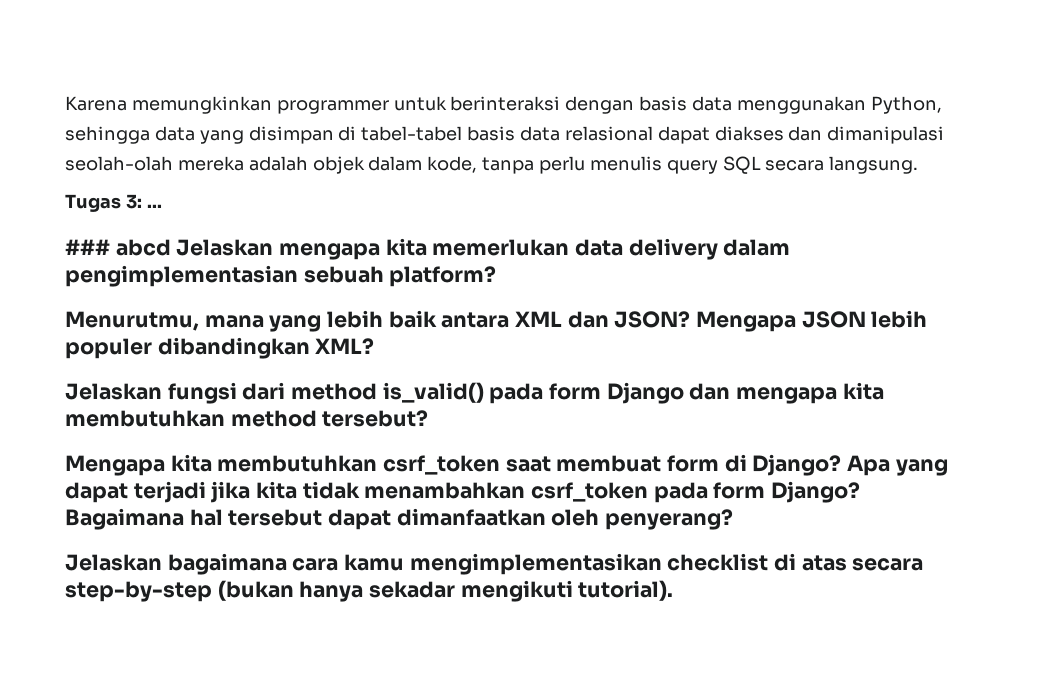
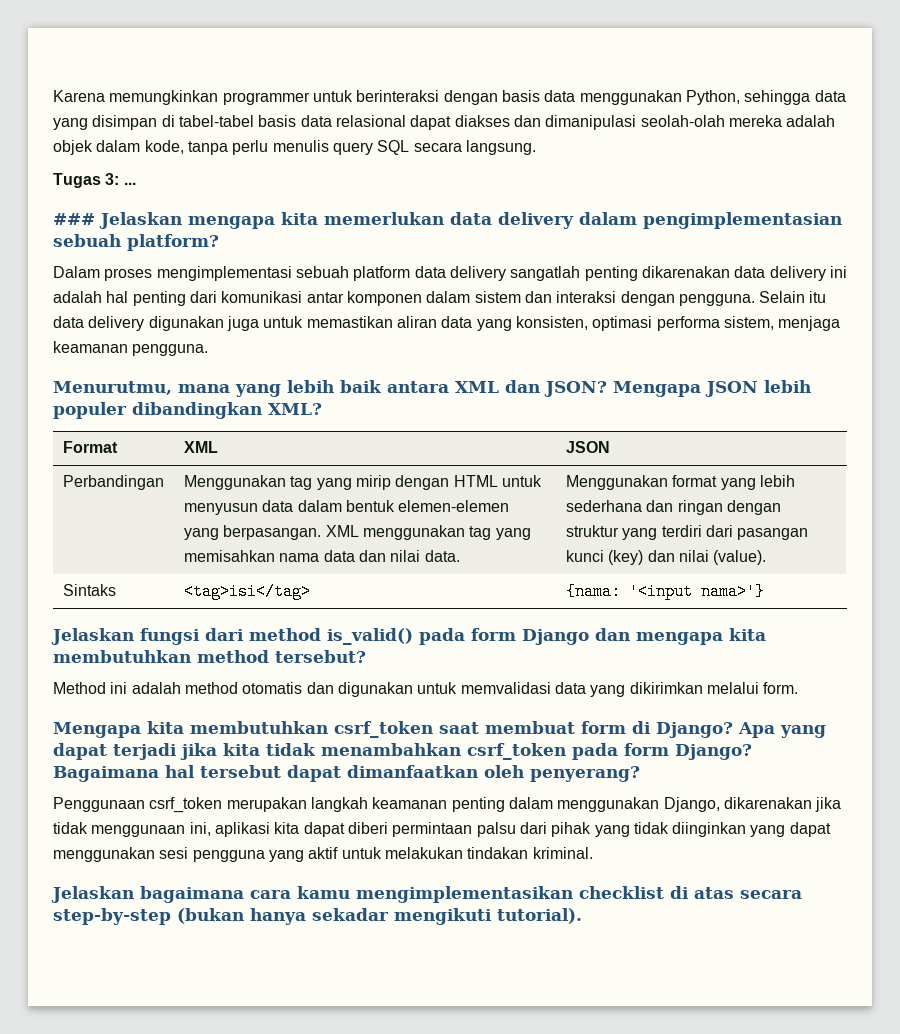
[115,239,171,256] abcd -> (95, 219) none
(497, 276) none -> [53,266,847,281] [53,291,827,306] [53,316,841,331] [53,341,209,356] // Dalam proses mengimplementasi sebuah platform data delivery sangatlah penting dikarenakan data delivery ini adalah hal penting dari komunikasi antar komponen dalam sistem dan interaksi dengan pengguna. Selain itu data delivery digunakan juga untuk memastikan aliran data yang konsisten, optimasi performa sistem, menjaga keamanan pengguna.
(375, 346) none -> [62,441,118,453] [183,441,218,453] [565,441,610,453] [62,475,164,490] [183,475,542,490] [183,500,510,515] [183,525,531,540] [183,550,460,562] [565,475,795,490] [565,500,781,515] [565,525,809,540] [565,550,767,565] [62,584,116,596] [183,583,311,600] [565,583,765,600] // Format | XML | JSON // Perbandingan | Menggunakan tag yang mirip dengan HTML untuk menyusun data dalam bentuk elemen-elemen yang berpasangan. XML menggunakan tag yang memisahkan nama data dan nilai data. | Menggunakan format yang lebih sederhana dan ringan dengan struktur yang terdiri dari pasangan kunci (key) dan nilai (value). // Sintaks | <tag>isi</tag> | {nama: '<input nama>'}
(429, 418) none -> [53,682,799,697] // Method ini adalah method otomatis dan digunakan untuk memvalidasi data yang dikirimkan melalui form.
(734, 519) none -> [53,797,842,813] [53,822,831,837] [53,847,593,862] // Penggunaan csrf_token merupakan langkah keamanan penting dalam menggunakan Django, dikarenakan jika tidak menggunaan ini, aplikasi kita dapat diberi permintaan palsu dari pihak yang tidak diinginkan yang dapat menggunakan sesi pengguna yang aktif untuk melakukan tindakan kriminal.

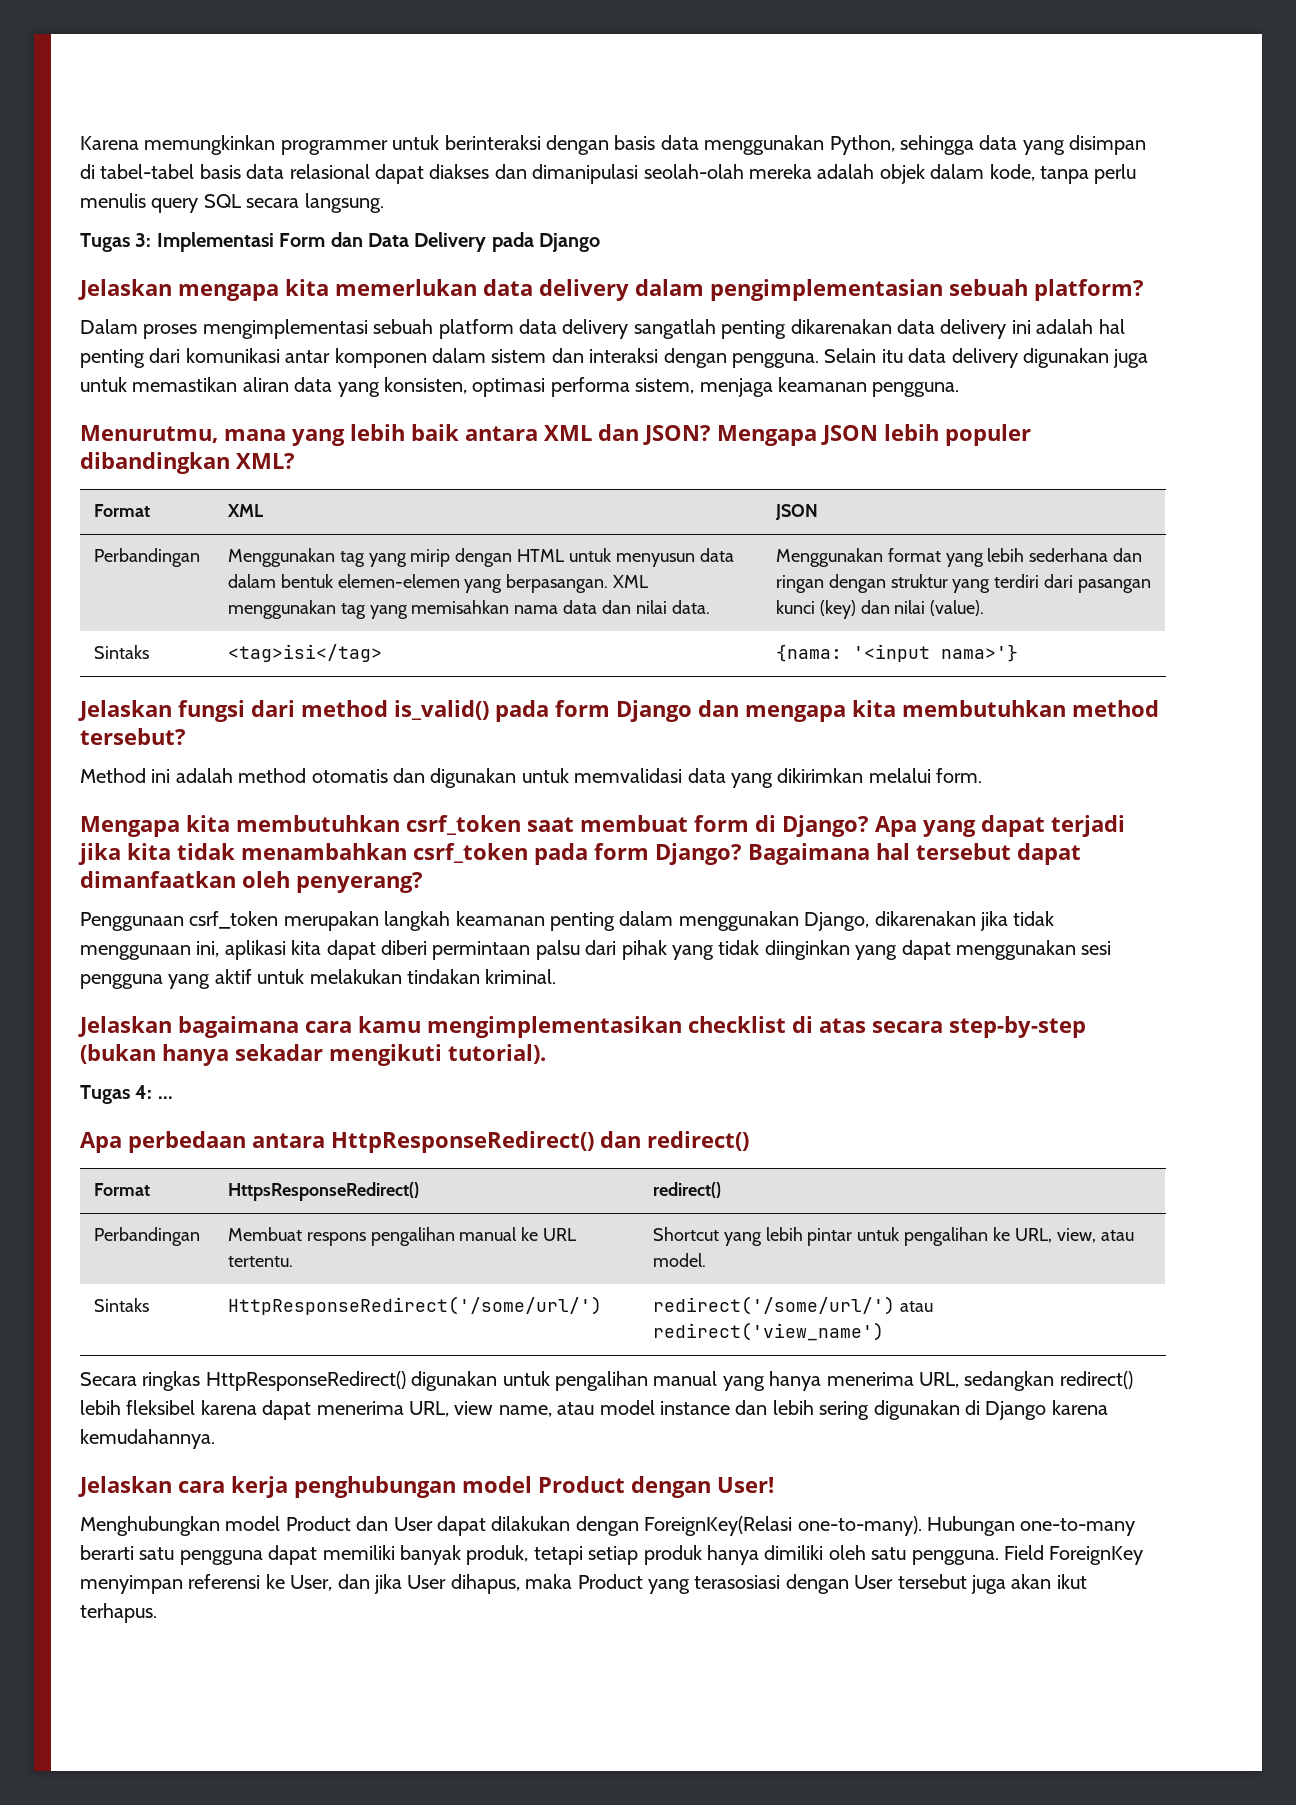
[123,182,136,185] [53,213,95,225] ... // ### -> [156,232,601,252] Implementasi Form dan Data Delivery pada Django //
(582, 916) none -> [80,1085,173,1104] [80,1131,749,1153] [93,1183,150,1196] [227,1182,419,1201] [652,1182,721,1198] [93,1227,200,1246] [227,1227,577,1246] [227,1256,293,1267] [652,1227,1134,1246] [652,1253,706,1267] [93,1298,149,1312] [227,1296,602,1315] [652,1296,933,1315] [652,1322,884,1341] [80,1371,1133,1391] [80,1400,1108,1420] [80,1429,215,1449] [78,1476,774,1498] [80,1516,1136,1536] [80,1545,1144,1565] [80,1574,1087,1594] [80,1603,157,1623] // Tugas 4: ... // Apa perbedaan antara HttpResponseRedirect() dan redirect() // Format | HttpsResponseRedirect() | redirect() // Perbandingan | Membuat respons pengalihan manual ke URL tertentu. | Shortcut yang lebih pintar untuk pengalihan ke URL, view, atau model. // Sintaks | HttpResponseRedirect('/some/url/') | redirect('/some/url/') atau redirect('view_name') // Secara ringkas HttpResponseRedirect() digunakan untuk pengalihan manual yang hanya menerima URL, sedangkan redirect() lebih fleksibel karena dapat menerima URL, view name, atau model instance dan lebih sering digunakan di Django karena kemudahannya. // Jelaskan cara kerja penghubungan model Product dengan User! // Menghubungkan model Product dan User dapat dilakukan dengan ForeignKey(Relasi one-to-many). Hubungan one-to-many berarti satu pengguna dapat memiliki banyak produk, tetapi setiap produk hanya dimiliki oleh satu pengguna. Field ForeignKey menyimpan referensi ke User, dan jika User dihapus, maka Product yang terasosiasi dengan User tersebut juga akan ikut terhapus.

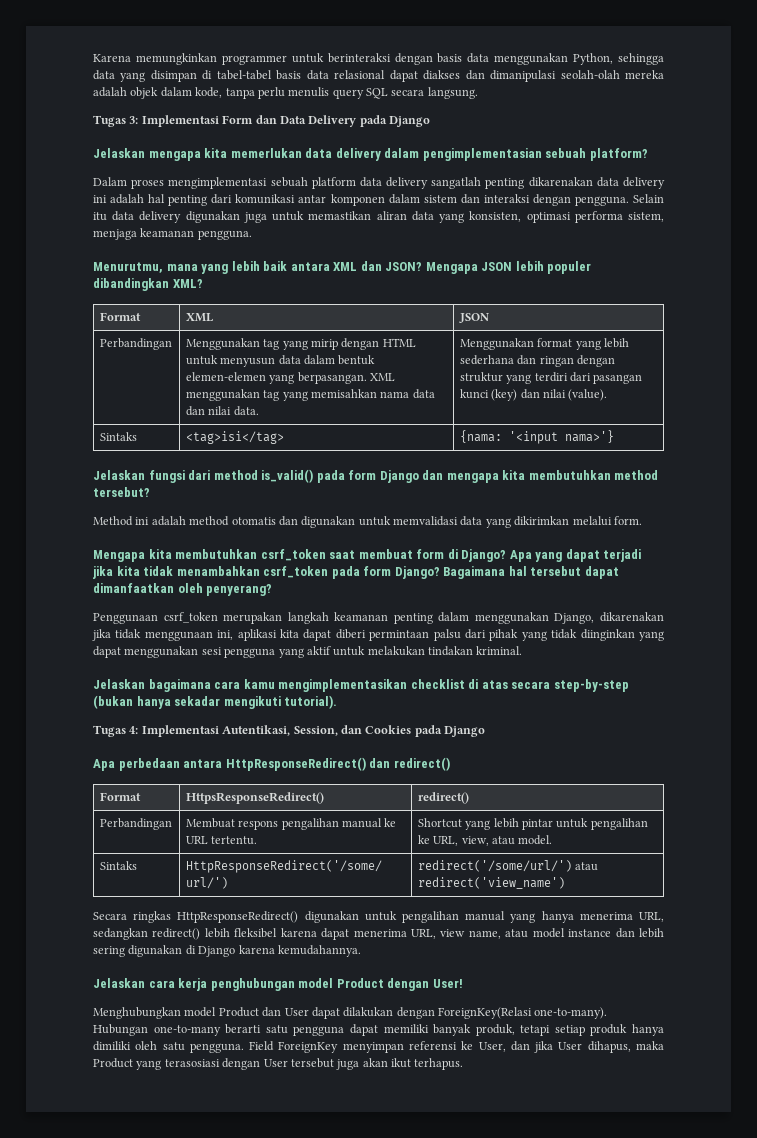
[157,1096,173,1099] ... -> [141,725,485,737] Implementasi Autentikasi, Session, dan Cookies pada Django

